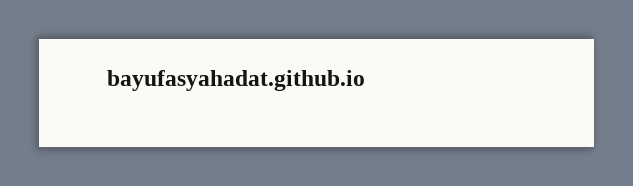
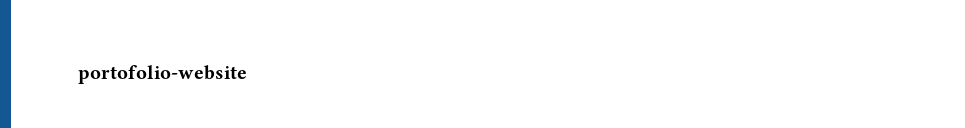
[107,70,365,91] bayufasyahadat.github.io -> [78,65,247,84] portofolio-website

